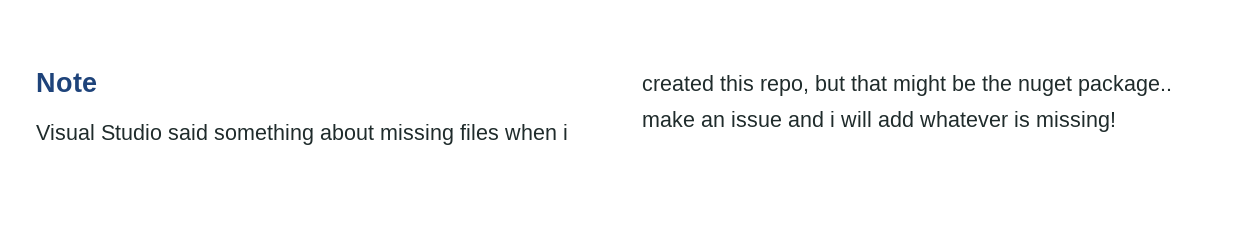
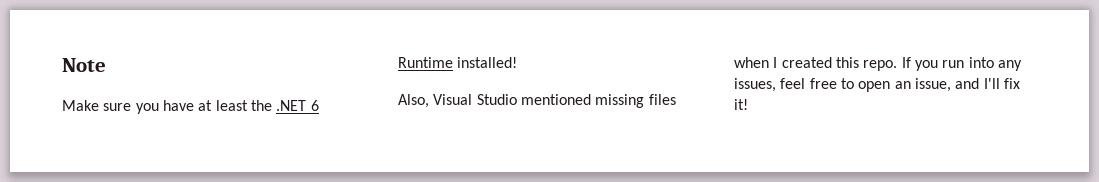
[36,124,374,145] Visual Studio said something about -> [62,100,319,114] [398,57,518,68] [398,94,591,108] Make sure you have at least the .NET 6 Runtime installed! // Also, Visual Studio mentioned
[563,124,568,140] i -> [773,57,778,68] I
[760,75,1172,96] [642,111,1116,132] repo, but that might be the nuget package.. make an issue and i will add whatever is missing! -> [863,57,1022,71] [734,78,1020,92] [734,99,748,110] repo. If you run into any issues, feel free to open an issue, and I'll fix it!

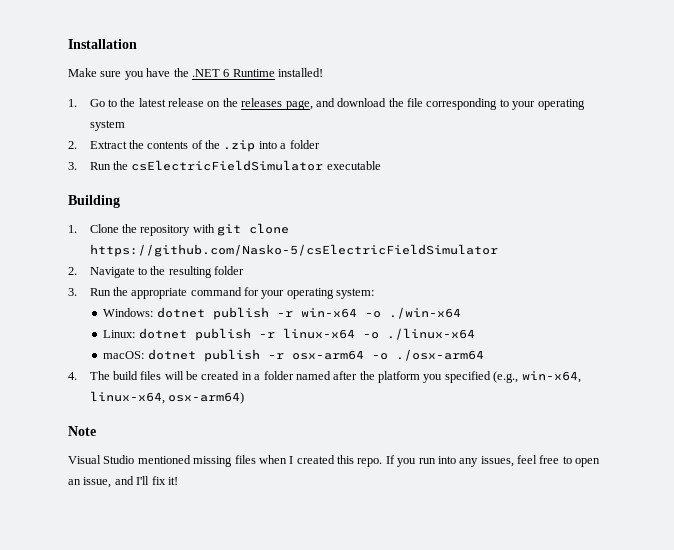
[62,58,106,72] Note -> [68,39,137,49] Installation
[198,100,248,111] at least -> (171, 72) none
[398,94,429,108] Also, -> [68,98,585,110] [89,120,125,131] [68,140,320,152] [68,160,381,171] [68,195,120,208] [68,223,290,236] [89,244,498,257] [68,266,245,278] [68,287,375,299] [103,307,461,320] [103,328,475,341] [103,349,484,362] [68,371,581,383] [89,391,244,404] [68,426,96,436] 1. Go to the latest release on the releases page, and download the file corresponding to your operating system // 2. Extract the contents of the .zip into a folder // 3. Run the csElectricFieldSimulator executable // Building // 1. Clone the repository with git clone https://github.com/Nasko-5/csElectricFieldSimulator // 2. Navigate to the resulting folder // 3. Run the appropriate command for your operating system: // Windows: dotnet publish -r win-x64 -o ./win-x64 // Linux: dotnet publish -r linux-x64 -o ./linux-x64 // macOS: dotnet publish -r osx-arm64 -o ./osx-arm64 // 4. The build files will be created in a folder named after the platform you specified (e.g., win-x64, linux-x64, osx-arm64) // Note //

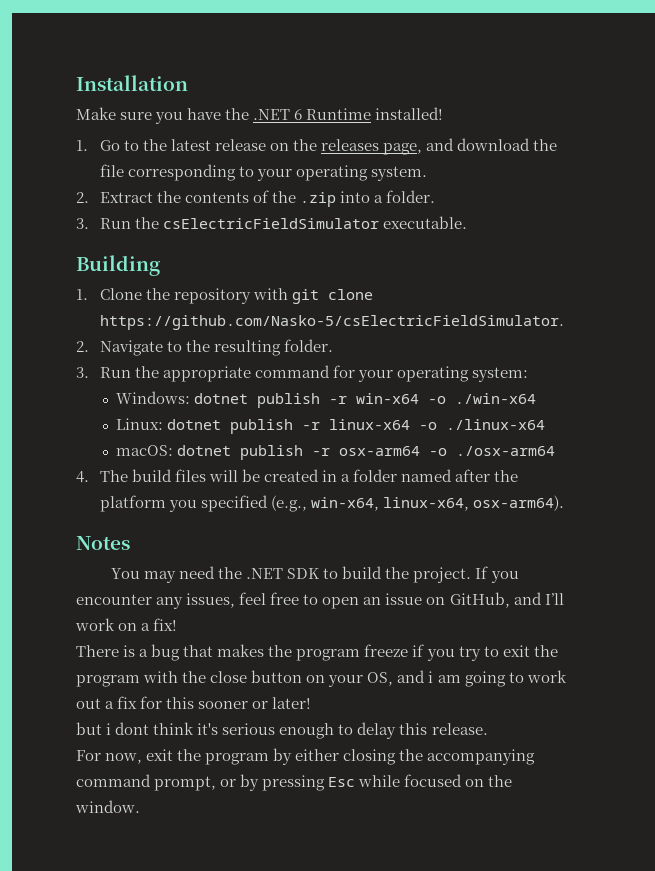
[89,120,125,131] system -> [370,166,427,181] system.
[289,140,320,149] folder -> [386,190,436,203] folder.
[326,161,381,170] executable -> [382,216,467,229] executable.
[89,244,498,257] https://github.com/Nasko-5/csElectricFieldSimulator -> [99,315,564,330] https://github.com/Nasko-5/csElectricFieldSimulator.
[214,266,245,275] folder -> [283,339,333,352] folder.
[167,392,244,404] [68,426,96,436] [68,455,456,467] osx-arm64) // Note // Visual Studio mentioned missing files when I created this repo. If you run into -> [473,495,565,511] [76,536,130,550] [110,566,519,583] [76,594,152,605] osx-arm64). // Notes // You may need the .NET SDK to build the project. If you encounter
[83,476,178,488] issue, and I'll fix it! -> [385,592,564,608] [75,618,178,631] [76,644,558,661] [76,670,567,687] [76,696,312,709] [76,722,488,739] [76,748,536,765] [76,774,513,791] [75,800,140,813] issue on GitHub, and I’ll work on a fix! // There is a bug that makes the program freeze if you try to exit the program with the close button on your OS, and i am going to work out a fix for this sooner or later! // but i dont think it's serious enough to delay this release. // For now, exit the program by either closing the accompanying command prompt, or by pressing Esc while focused on the window.

